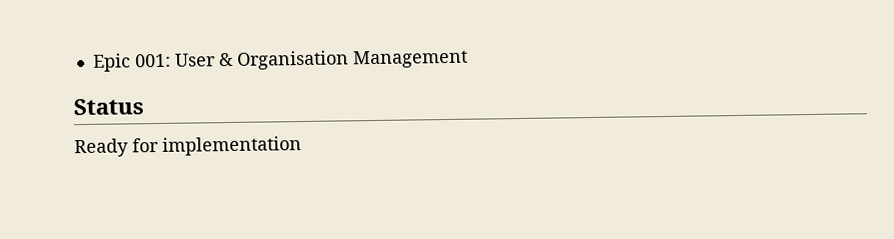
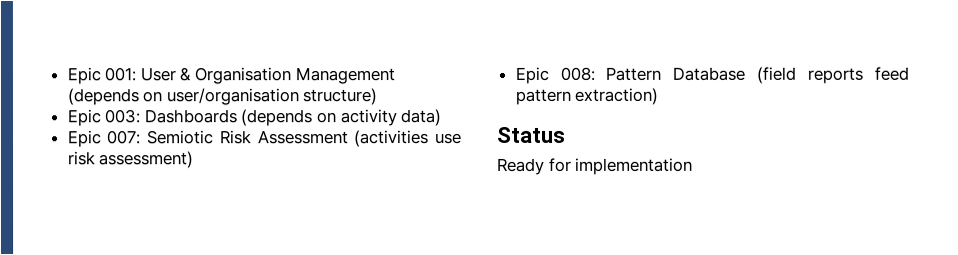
(468, 59) none -> [66,88,378,106] [66,109,442,127] [67,130,462,148] [67,151,195,169] [514,66,909,84] [514,87,659,105] (depends on user/organisation structure) // Epic 003: Dashboards (depends on activity data) // Epic 007: Semiotic Risk Assessment (activities use risk assessment) // Epic 008: Pattern Database (field reports feed pattern extraction)

